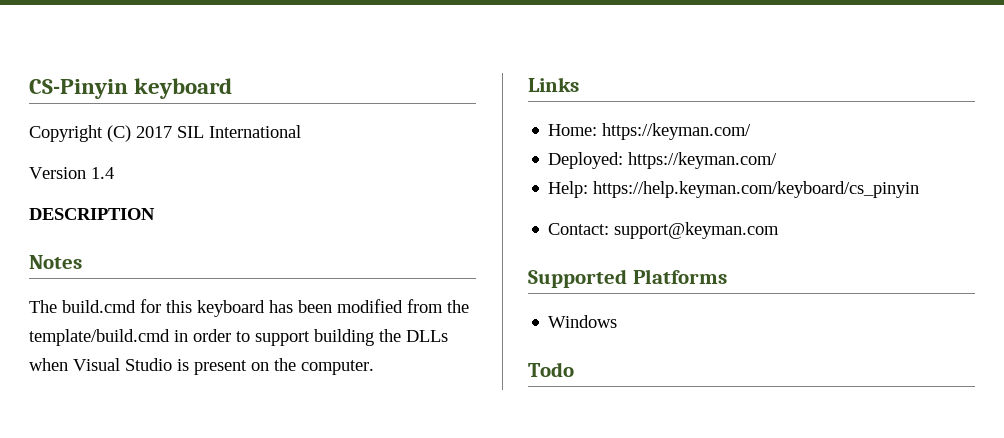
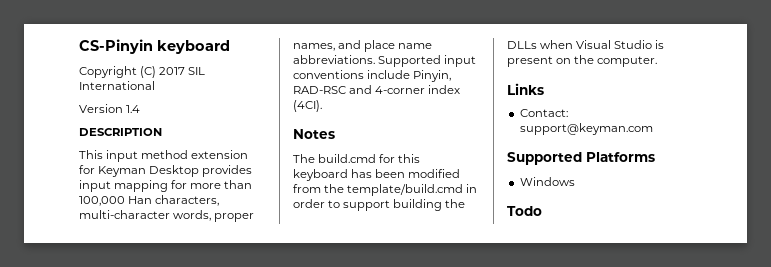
(155, 214) none -> [79,150,249,162] [79,165,253,177] [79,180,253,192] [79,195,220,206] [79,210,255,222] [293,40,433,52] [293,55,477,67] [293,70,452,82] [293,85,461,94] [293,100,322,112] // This input method extension for Keyman Desktop provides input mapping for more than 100,000 Han characters, multi-character words, proper names, and place name abbreviations. Supported input conventions include Pinyin, RAD-RSC and 4-corner index (4CI).
[548,123,752,140] [548,152,778,169] [548,181,920,198] // Home: https://keyman.com/ // Deployed: https://keyman.com/ // Help: https://help.keyman.com/keyboard/cs_pinyin -> (544, 89) none

